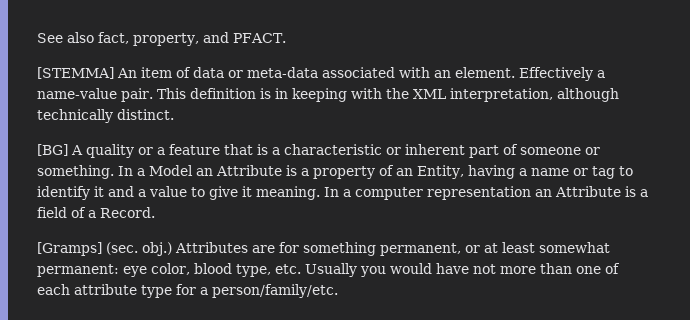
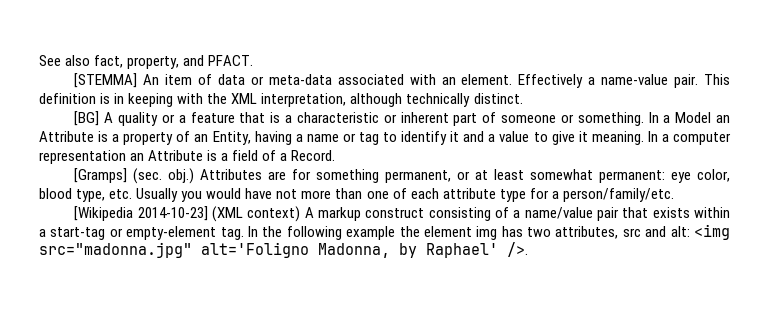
(338, 291) none -> [74,206,730,222] [39,224,731,240] [39,242,528,258] // [Wikipedia 2014-10-23] (XML context) A markup construct consisting of a name/value pair that exists within a start-tag or empty-element tag. In the following example the element img has two attributes, src and alt: <img src="madonna.jpg" alt='Foligno Madonna, by Raphael' />.

